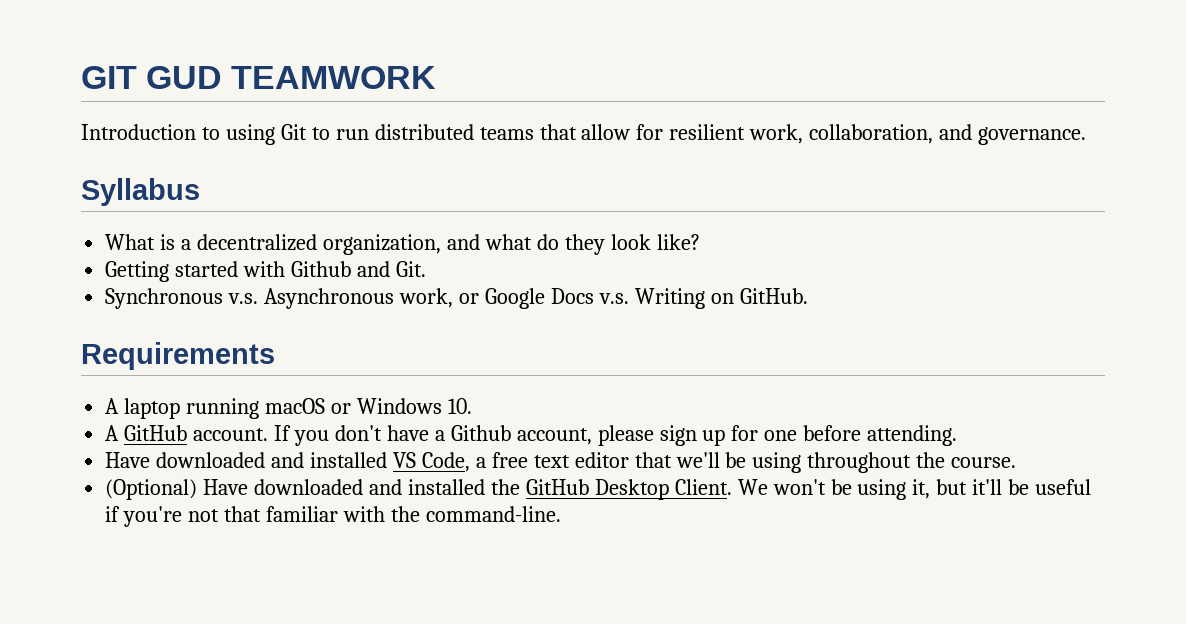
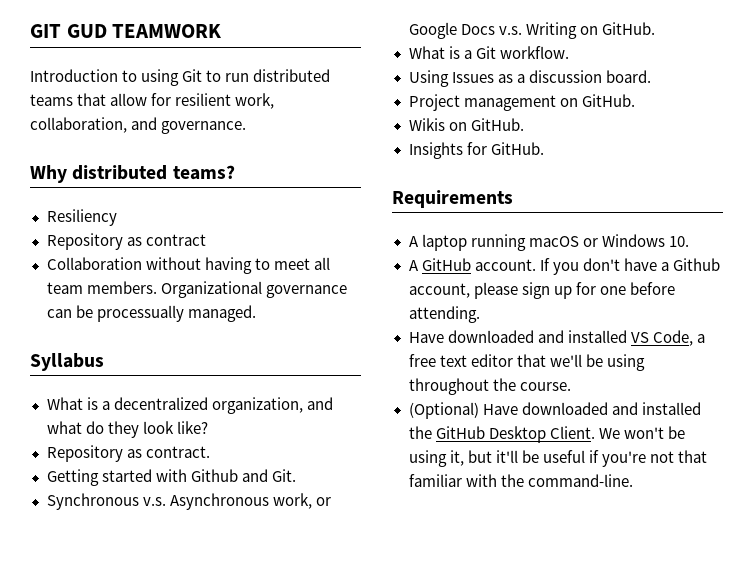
(1087, 136) none -> [30,165,235,183] [46,209,117,226] [46,233,206,250] [46,257,330,274] [46,281,347,298] [46,305,256,322] // Why distributed teams? // Resiliency // Repository as contract // Collaboration without having to meet all team members. Organizational governance can be processually managed.
(700, 242) none -> [46,445,210,462] // Repository as contract.
(808, 296) none -> [408,46,569,59] [408,70,651,87] [408,94,635,111] [408,118,524,131] [408,142,544,159] // What is a Git workflow. // Using Issues as a discussion board. // Project management on GitHub. // Wikis on GitHub. // Insights for GitHub.

